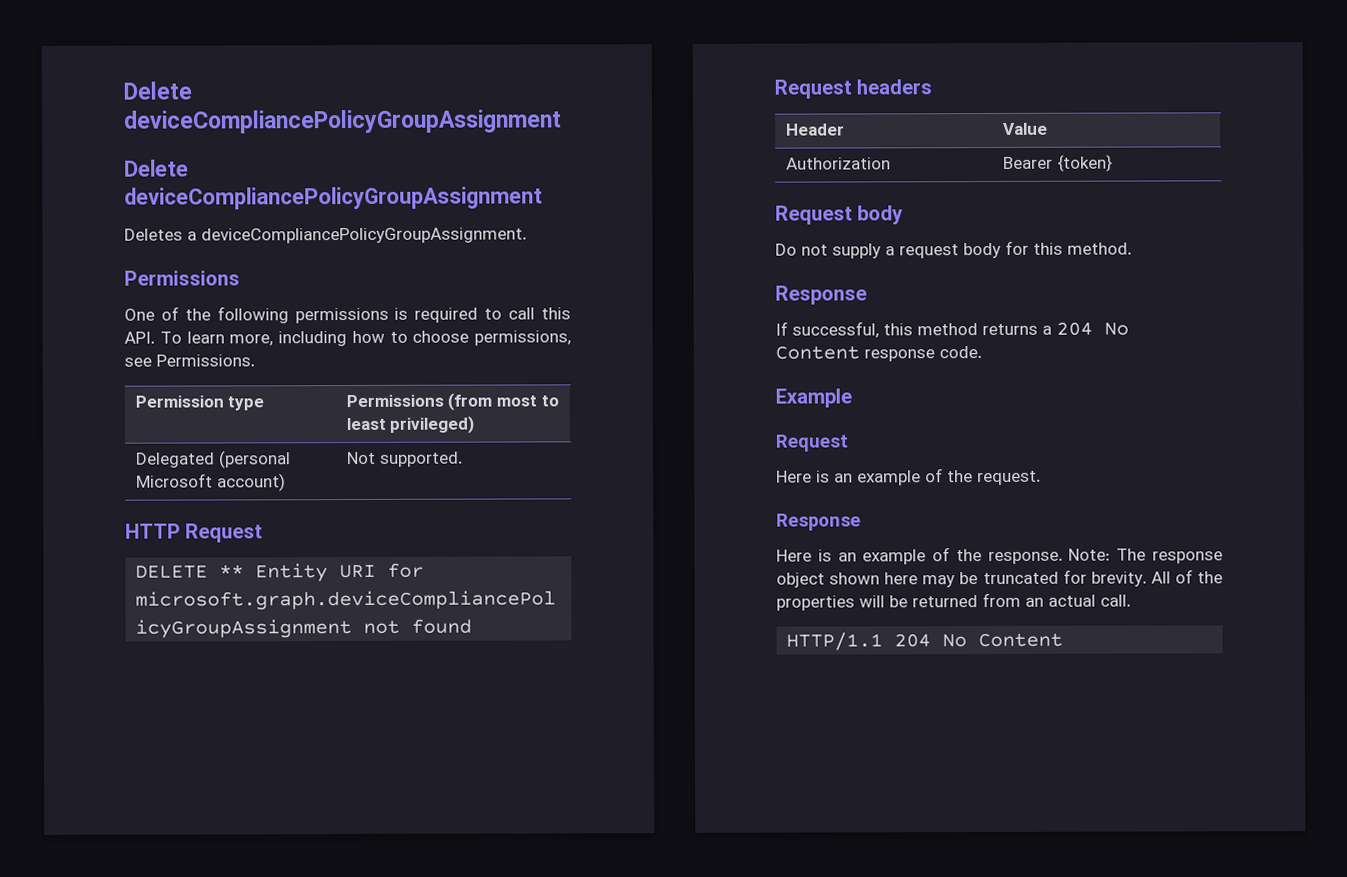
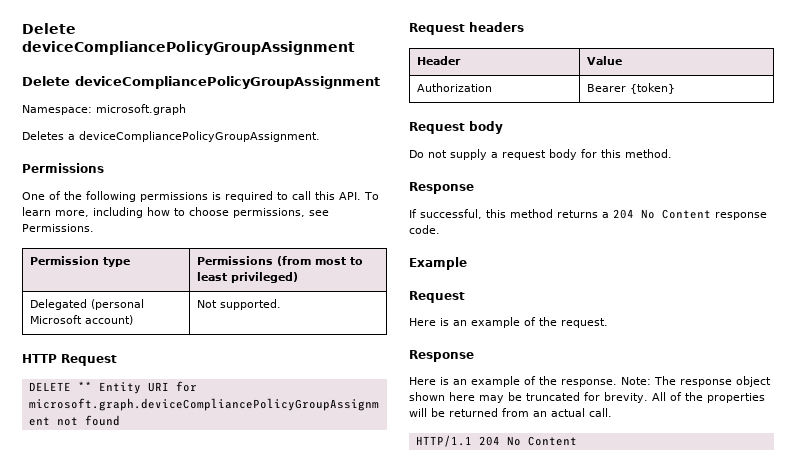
(543, 198) none -> [22,104,186,115] // Namespace: microsoft.graph

